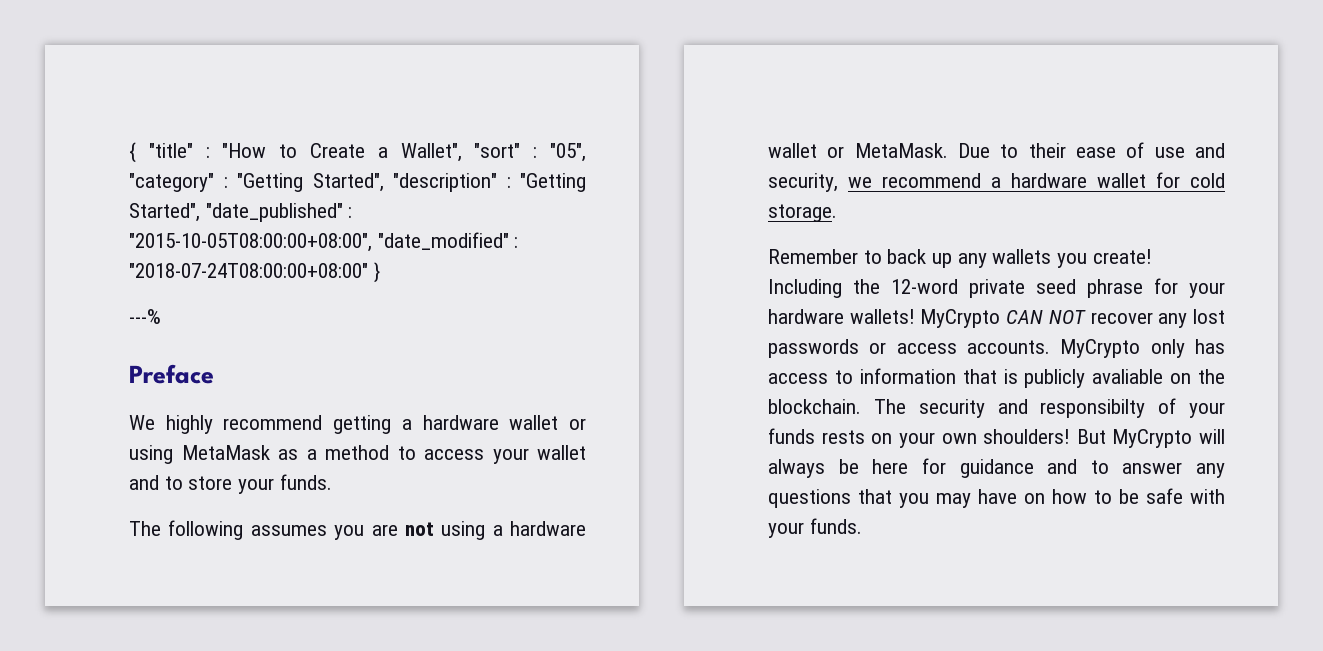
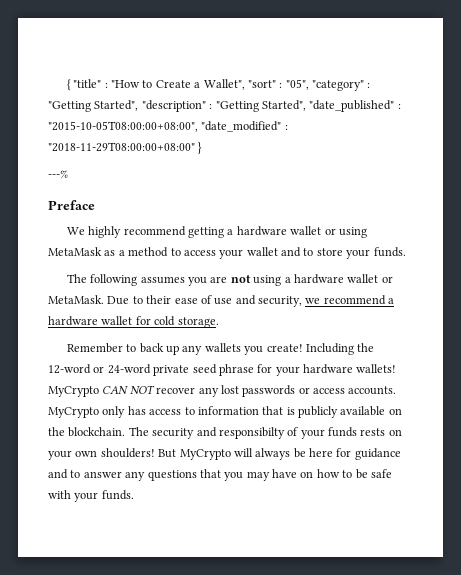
[129,263,368,278] "2018-07-24T08:00:00+08:00" -> [48,142,195,152] "2018-11-29T08:00:00+08:00"
(958, 286) none -> [93,364,151,374] or 24-word
[1092,369,1164,384] avaliable -> [340,406,386,416] available

